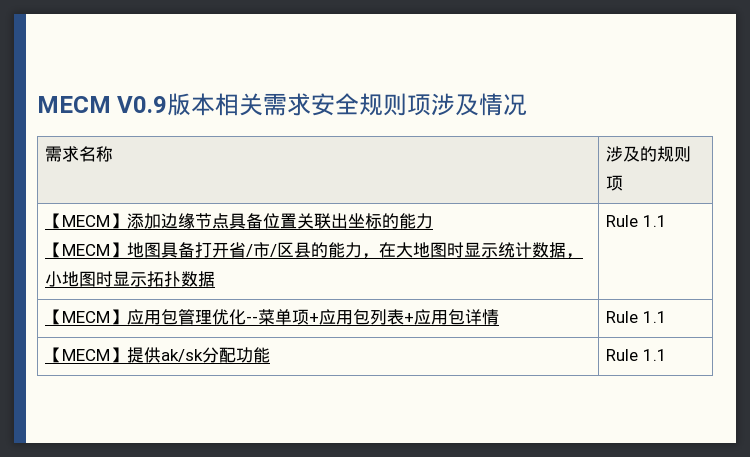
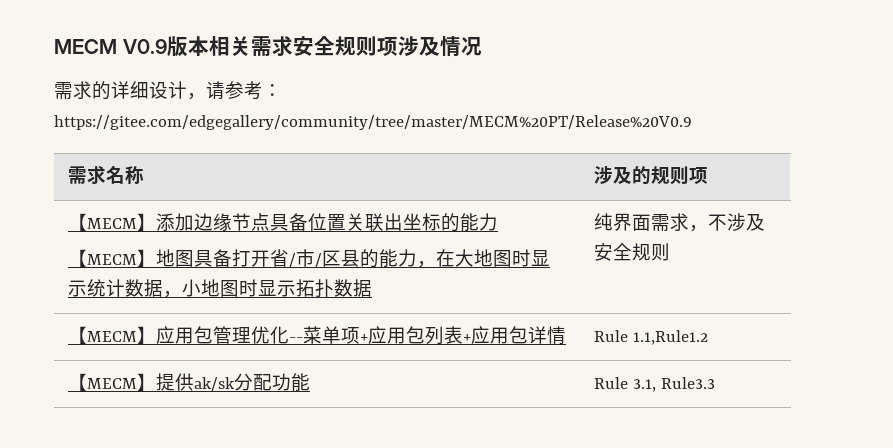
(528, 105) none -> [54,81,282,100] [54,115,692,130] // 需求的详细设计，请参考：https://gitee.com/edgegallery/community/tree/master/MECM%20PT/Release%20V0.9
[606,215,667,227] Rule 1.1 -> [593,213,765,232] [593,243,670,261] 纯界面需求，不涉及安全规则
[642,311,667,323] 1.1 -> [632,330,708,345] 1.1,Rule1.2
[642,349,667,361] 1.1 -> [632,377,715,392] 3.1, Rule3.3

